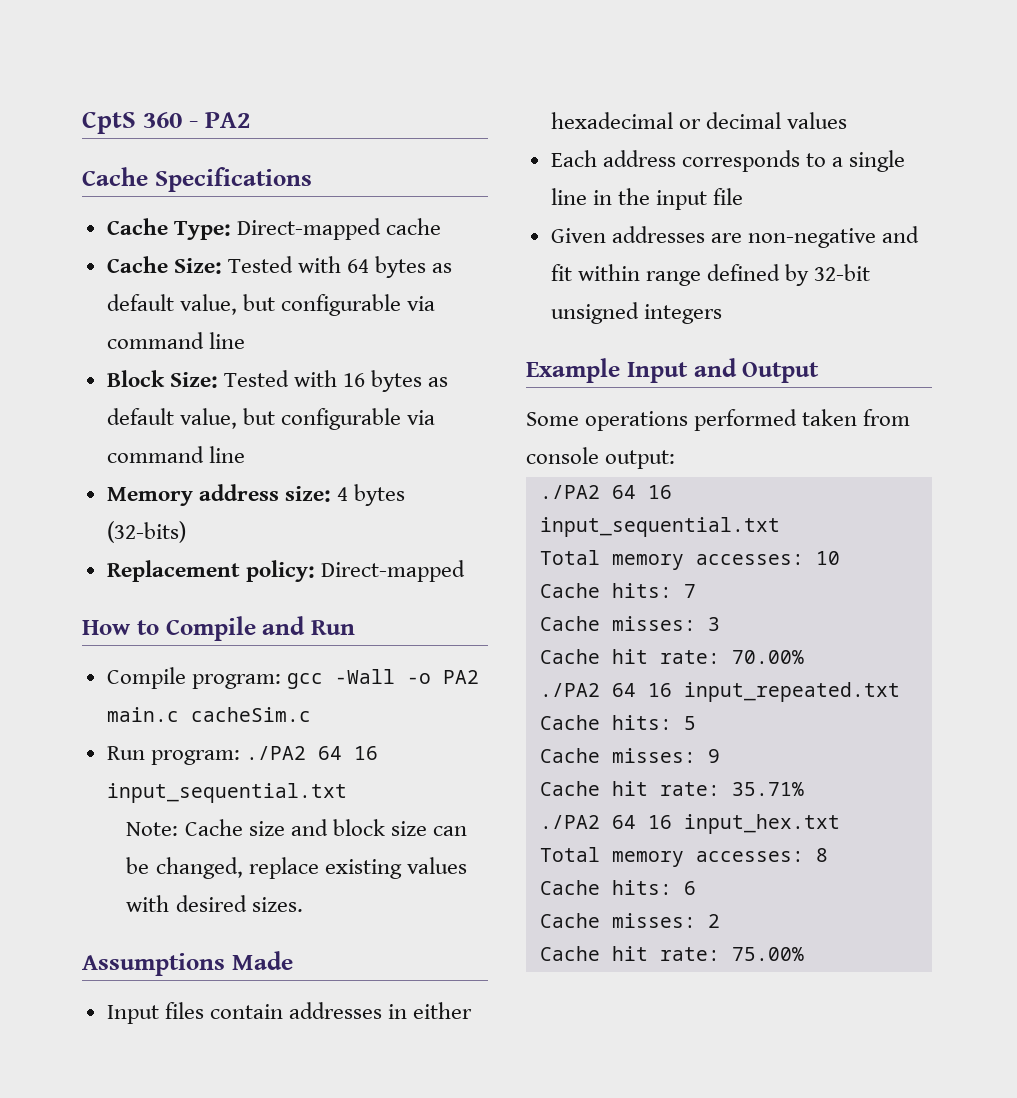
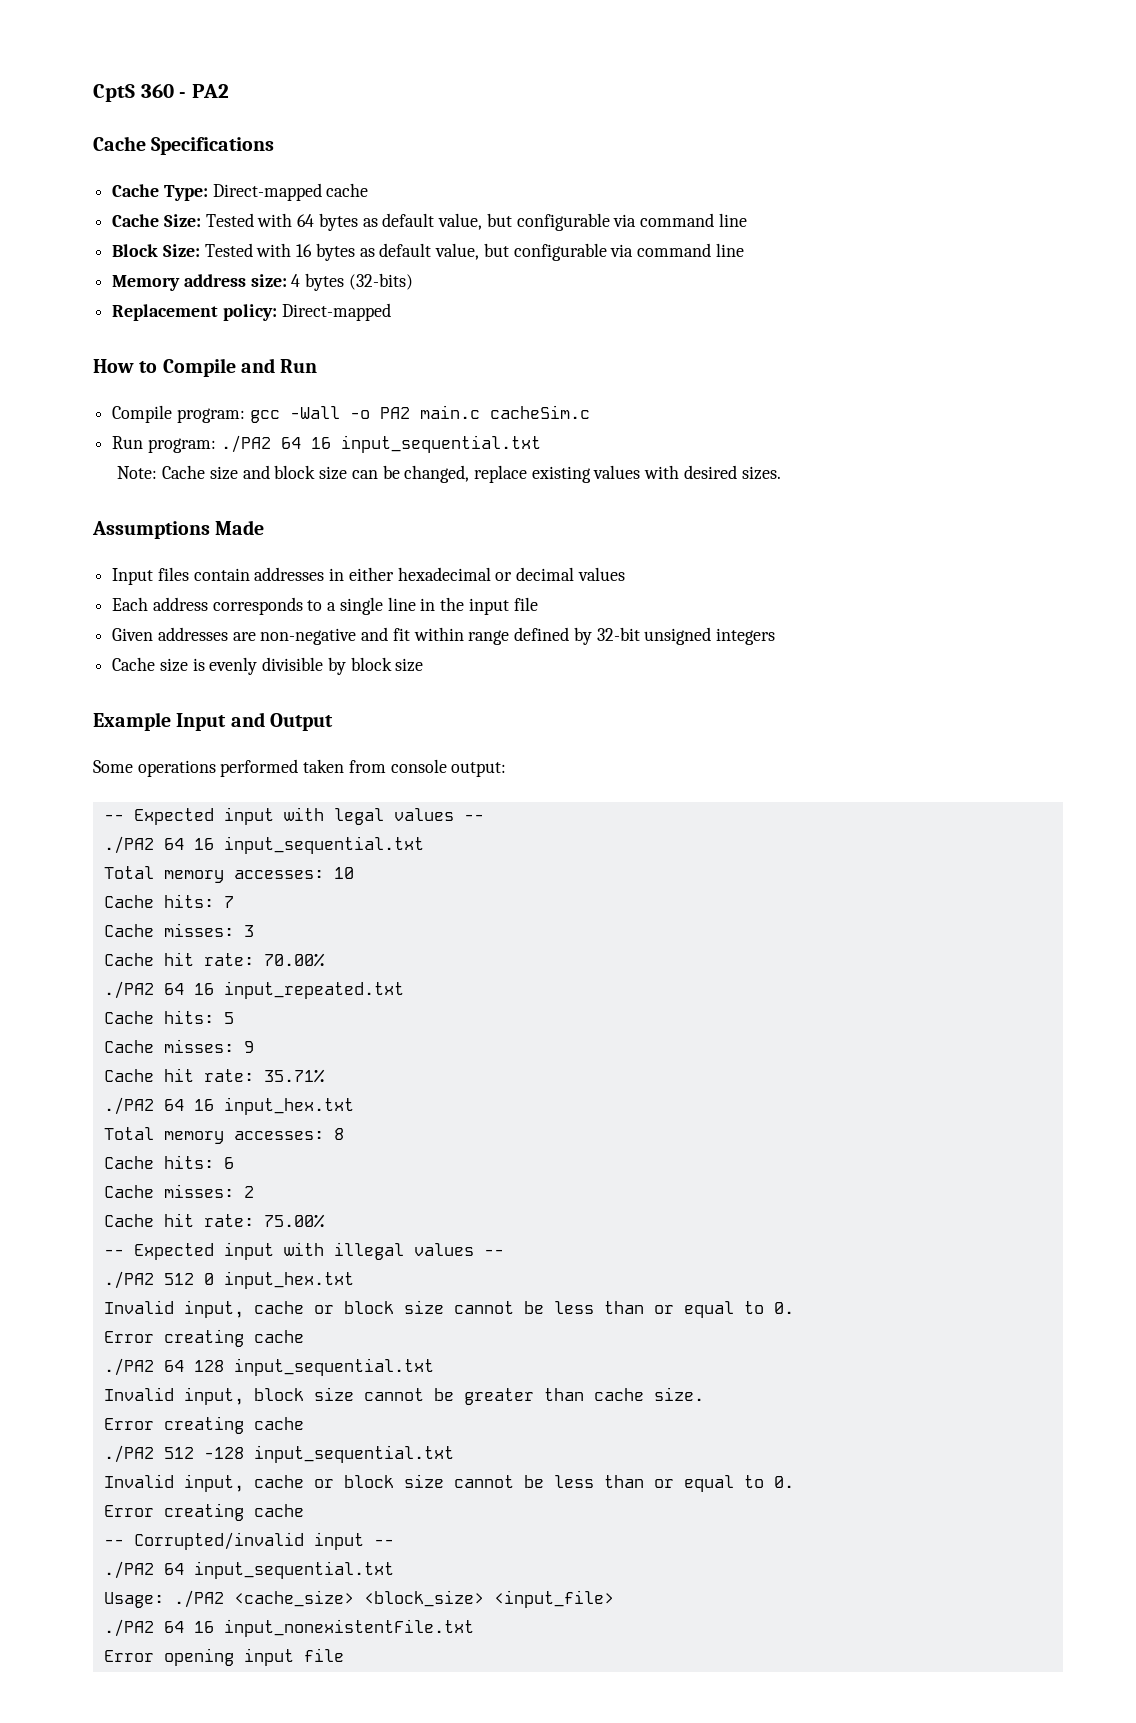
(722, 314) none -> [112,657,424,675] // Cache size is evenly divisible by block size
(676, 459) none -> [103,807,484,825] // -- Expected input with legal values --
(804, 954) none -> [103,1242,504,1260] [103,1271,354,1289] [103,1300,794,1318] [103,1329,304,1347] [103,1358,434,1376] [103,1387,704,1405] [103,1416,304,1434] [103,1445,454,1463] [103,1474,794,1492] [103,1503,304,1521] [103,1532,394,1550] [103,1561,394,1579] [103,1590,614,1608] [103,1619,474,1637] [103,1648,344,1666] // -- Expected input with illegal values -- // ./PA2 512 0 input_hex.txt // Invalid input, cache or block size cannot be less than or equal to 0. // Error creating cache // ./PA2 64 128 input_sequential.txt // Invalid input, block size cannot be greater than cache size. // Error creating cache // ./PA2 512 -128 input_sequential.txt // Invalid input, cache or block size cannot be less than or equal to 0. // Error creating cache // -- Corrupted/invalid input -- // ./PA2 64 input_sequential.txt // Usage: ./PA2 <cache_size> <block_size> <input_file> // ./PA2 64 16 input_nonexistentFile.txt // Error opening input file

